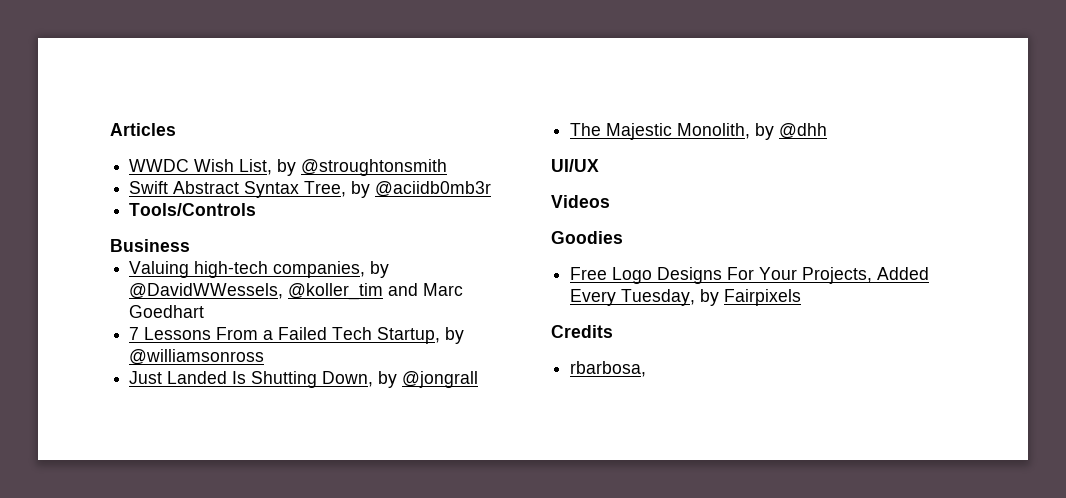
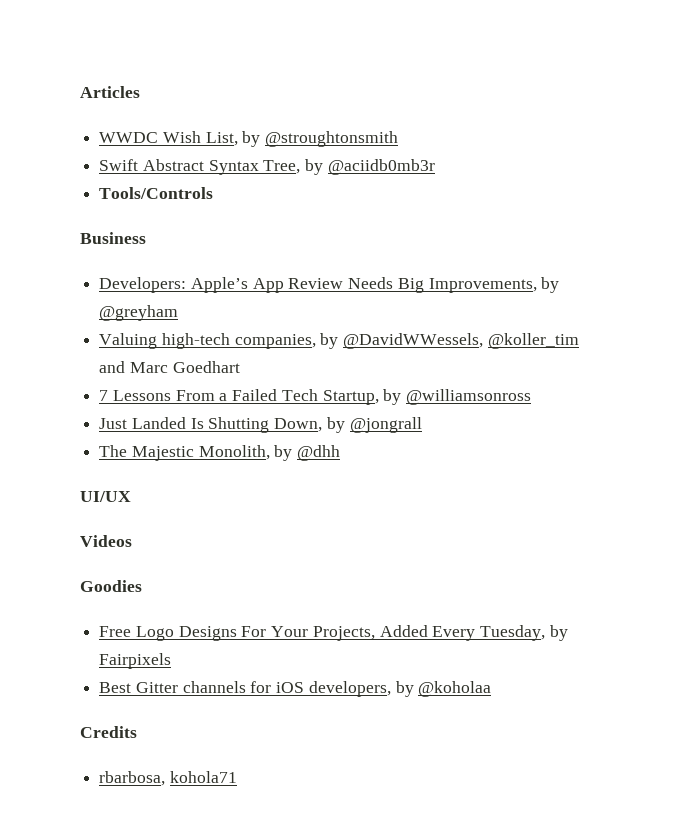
(190, 245) none -> [99,277,560,293] [99,305,179,321] // Developers: Apple’s App Review Needs Big Improvements, by @greyham
(802, 297) none -> [99,681,492,697] // Best Gitter channels for iOS developers, by @koholaa
(647, 369) none -> [169,771,237,783] kohola71

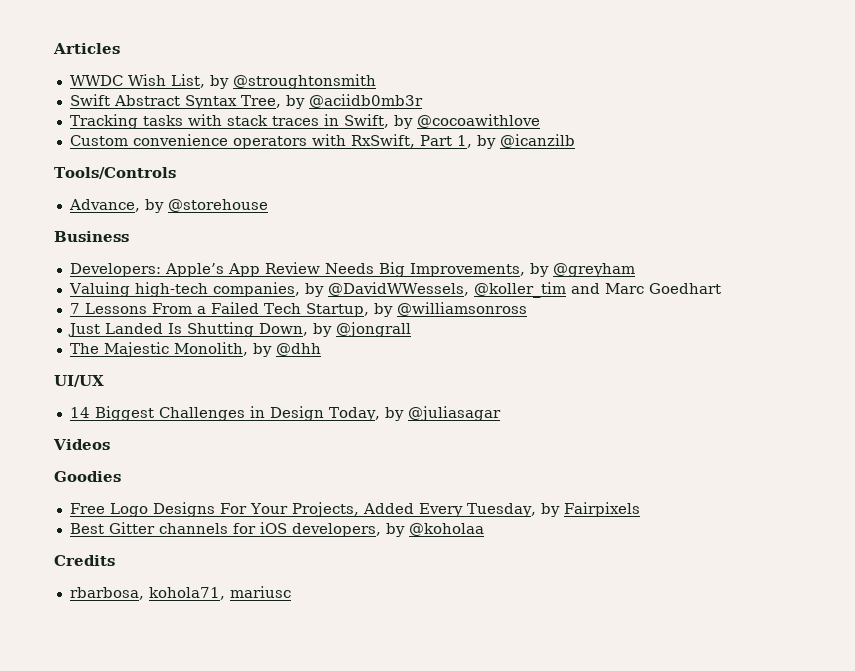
[99,187,214,199] Tools/Controls -> [69,114,540,129] [69,134,575,149] [54,167,176,179] [68,199,268,213] Tracking tasks with stack traces in Swift, by @cocoawithlove // Custom convenience operators with RxSwift, Part 1, by @icanzilb // Tools/Controls // Advance, by @storehouse
(131, 496) none -> [69,406,501,421] // 14 Biggest Challenges in Design Today, by @juliasagar
[169,771,237,783] kohola71 -> [148,586,291,600] kohola71, mariusc

